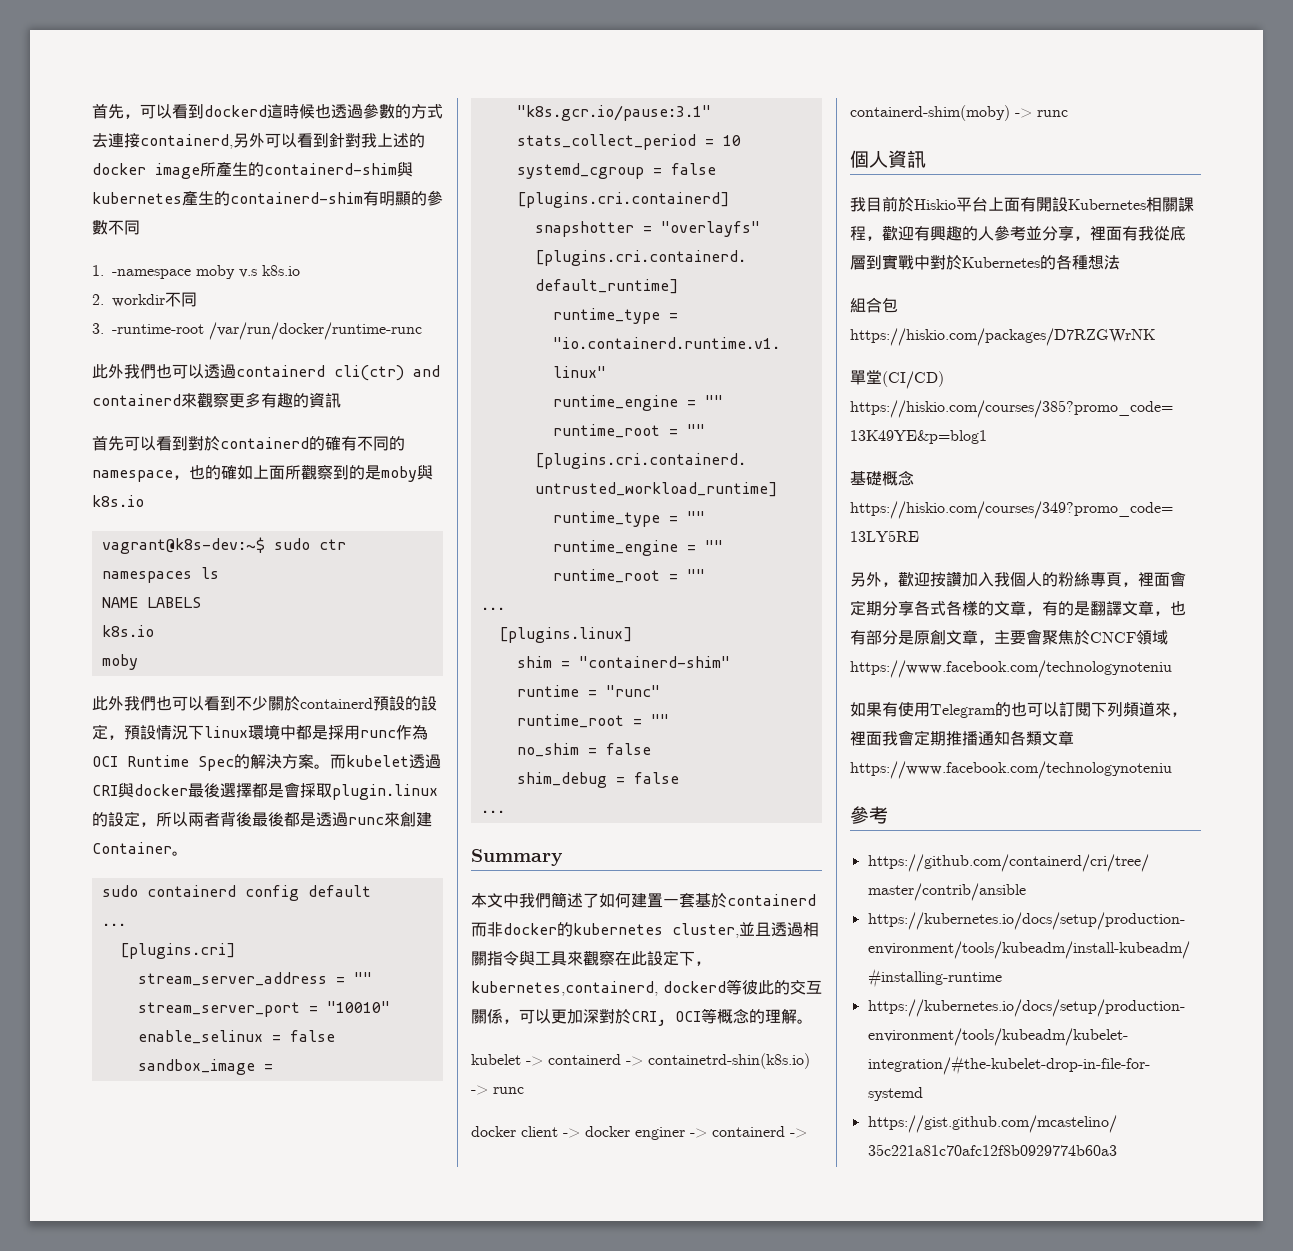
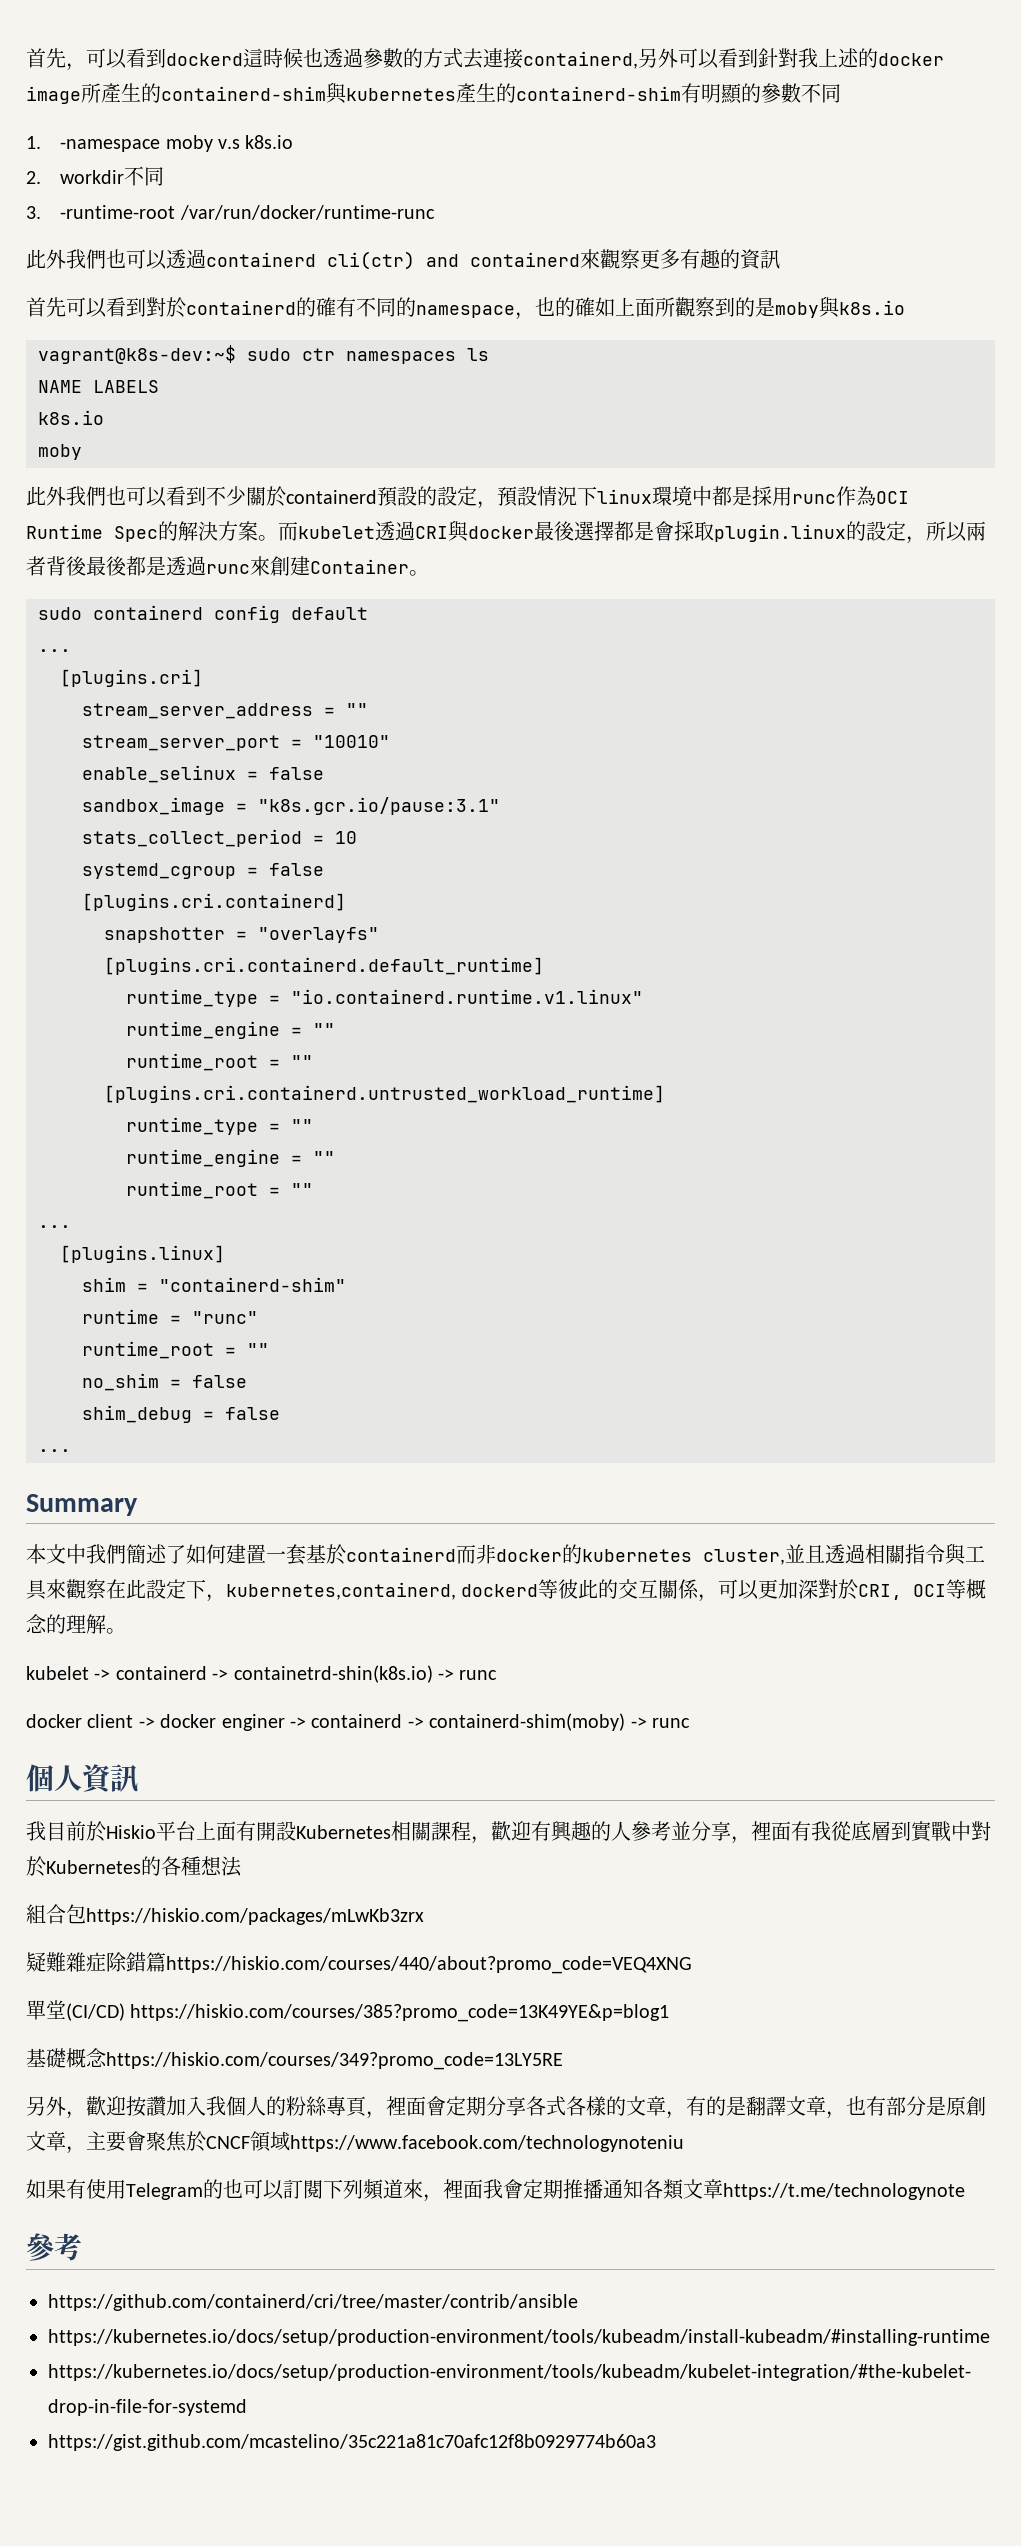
[850,328,1155,346] https://hiskio.com/packages/D7RZGWrNK -> [86,1908,424,1925] [26,1952,692,1974] https://hiskio.com/packages/mLwKb3zrx // 疑難雜症除錯篇https://hiskio.com/courses/440/about?promo_code=VEQ4XNG
[850,761,1172,779] https://www.facebook.com/technologynoteniu -> [723,2183,965,2200] https://t.me/technologynote

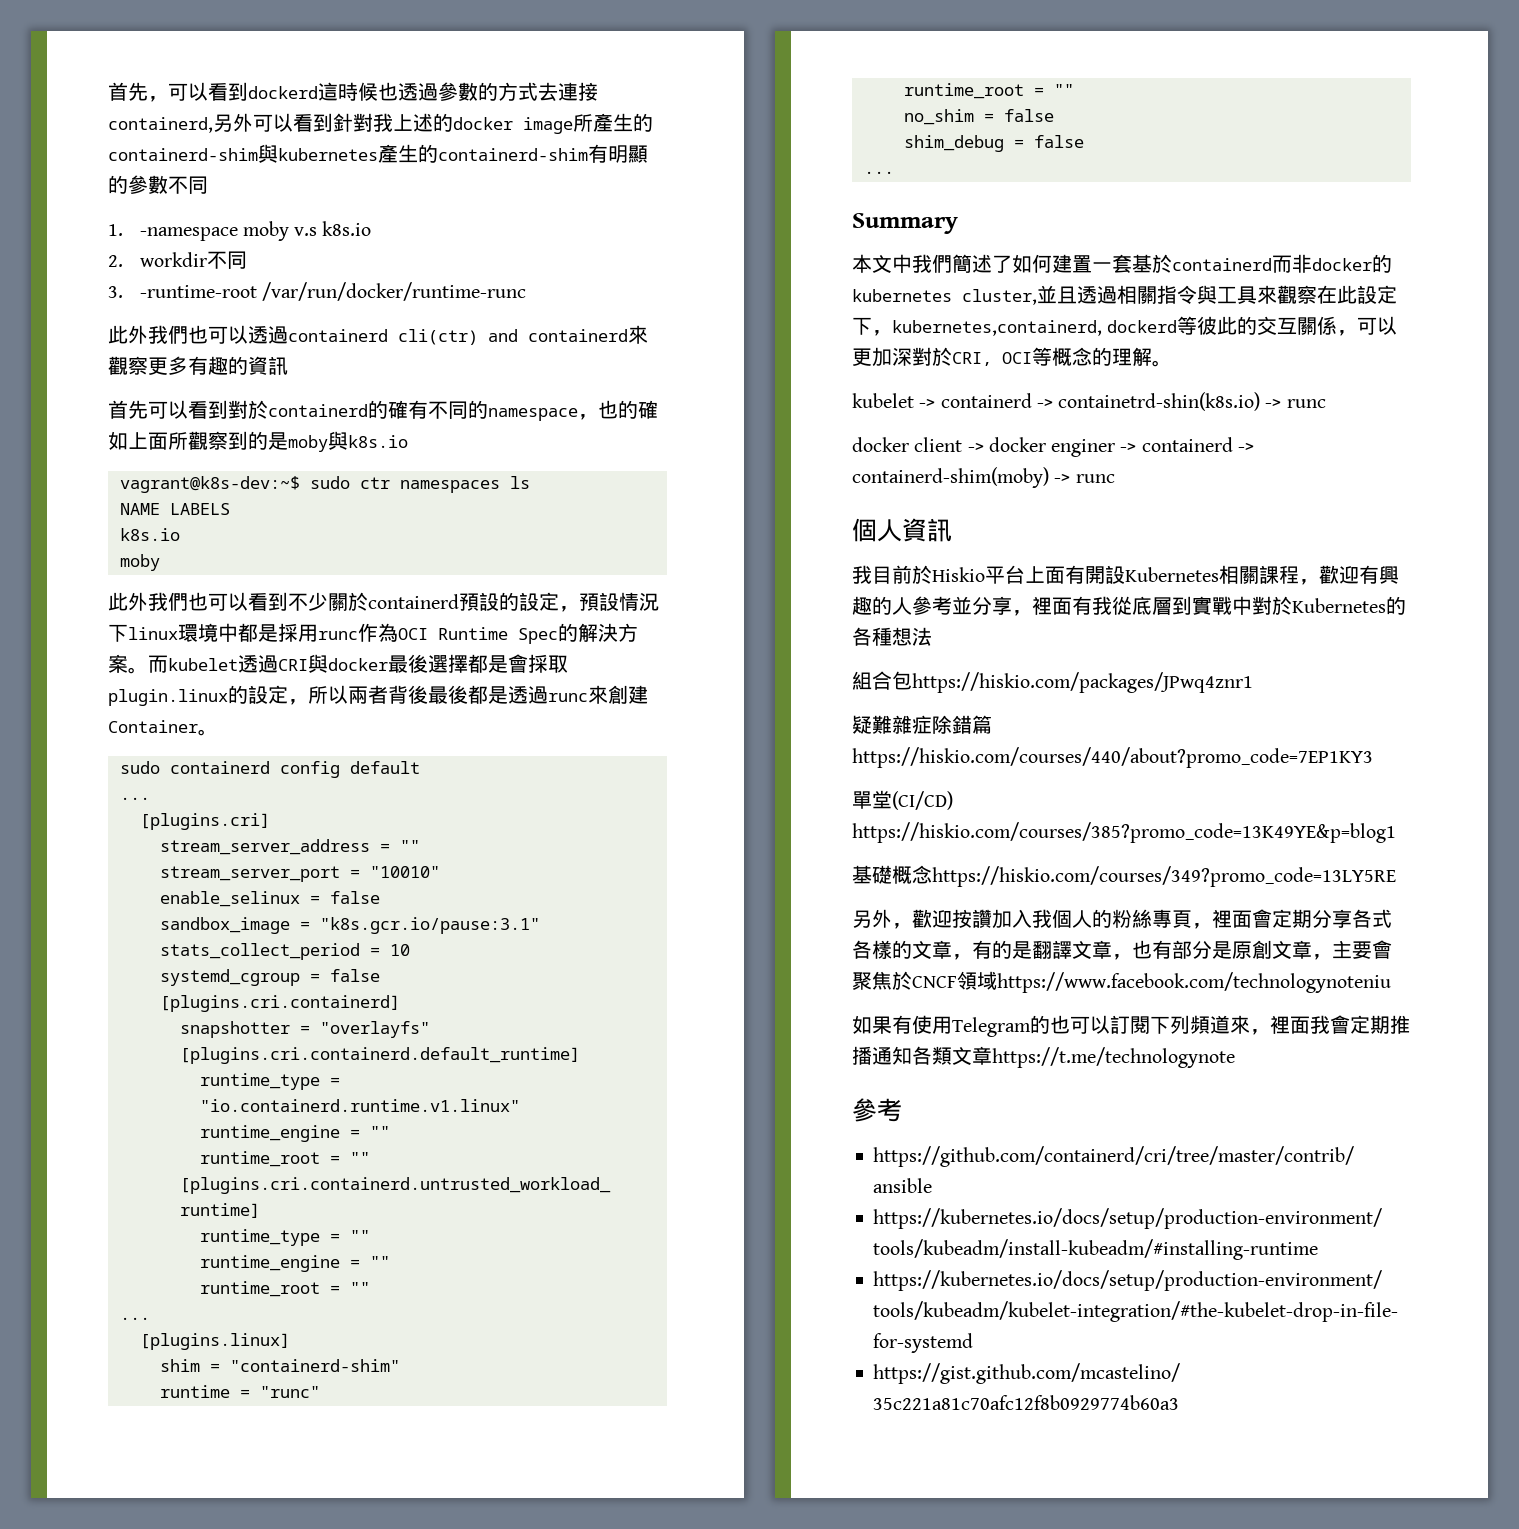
[86,1908,424,1925] https://hiskio.com/packages/mLwKb3zrx -> [912,672,1253,693] https://hiskio.com/packages/JPwq4znr1
[166,1956,692,1974] https://hiskio.com/courses/440/about?promo_code=VEQ4XNG -> [852,747,1373,768] https://hiskio.com/courses/440/about?promo_code=7EP1KY3

